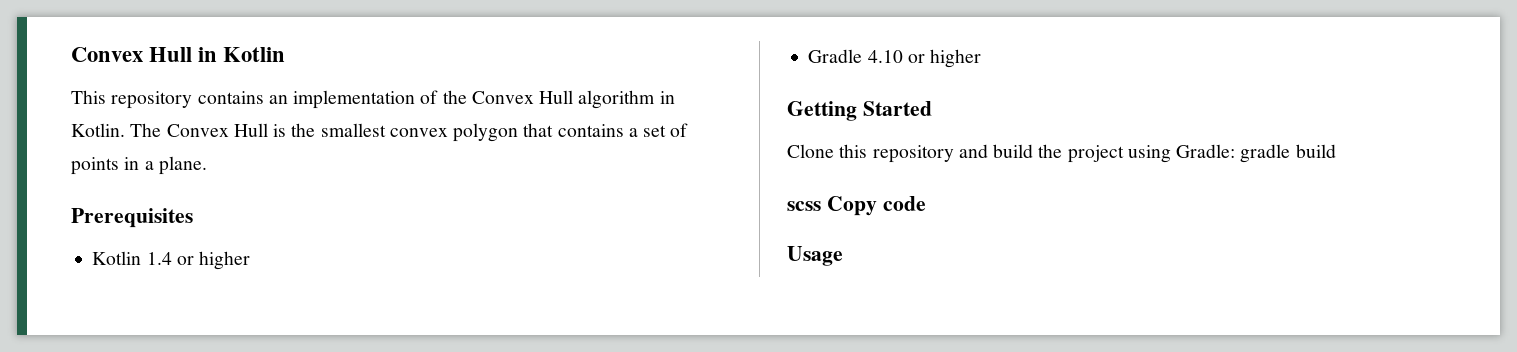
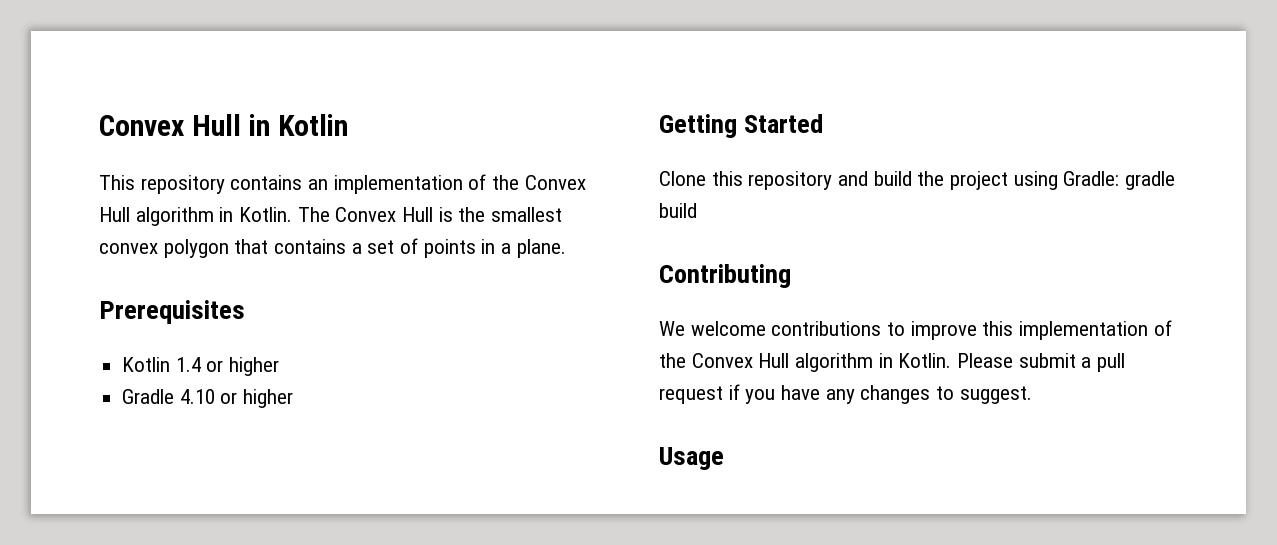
[787,196,926,216] scss Copy code -> [659,264,791,288] [659,320,1172,340] [659,353,1126,372] [659,384,1032,404] Contributing // We welcome contributions to improve this implementation of the Convex Hull algorithm in Kotlin. Please submit a pull request if you have any changes to suggest.

